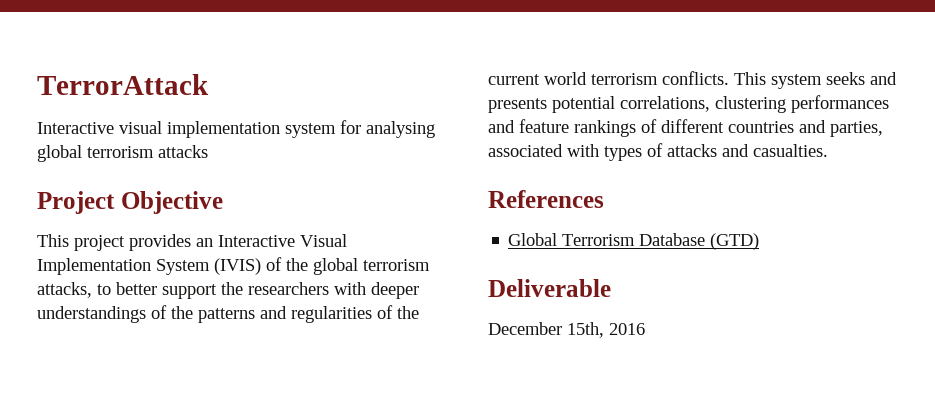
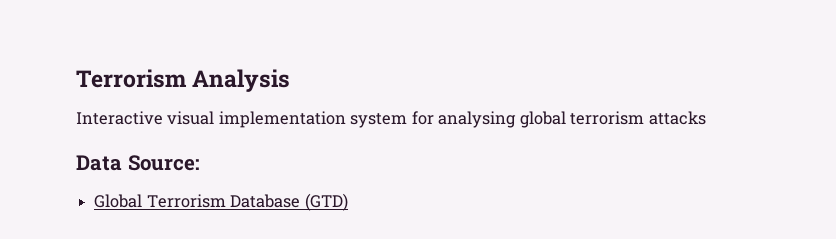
[37,74,209,95] TerrorAttack -> [76,69,291,92] Terrorism Analysis
[37,191,223,214] [37,234,347,251] [37,257,430,275] [37,282,419,299] [37,305,419,323] [488,71,897,89] [488,95,889,113] [488,119,883,137] [488,143,828,161] [488,190,604,208] Project Objective // This project provides an Interactive Visual Implementation System (IVIS) of the global terrorism attacks, to better support the researchers with deeper understandings of the patterns and regularities of the current world terrorism conflicts. This system seeks and presents potential correlations, clustering performances and feature rankings of different countries and parties, associated with types of attacks and casualties. // References -> [76,155,200,171] Data Source:
[488,279,611,297] [488,322,645,338] // Deliverable // December 15th, 2016 -> (348, 202) none

